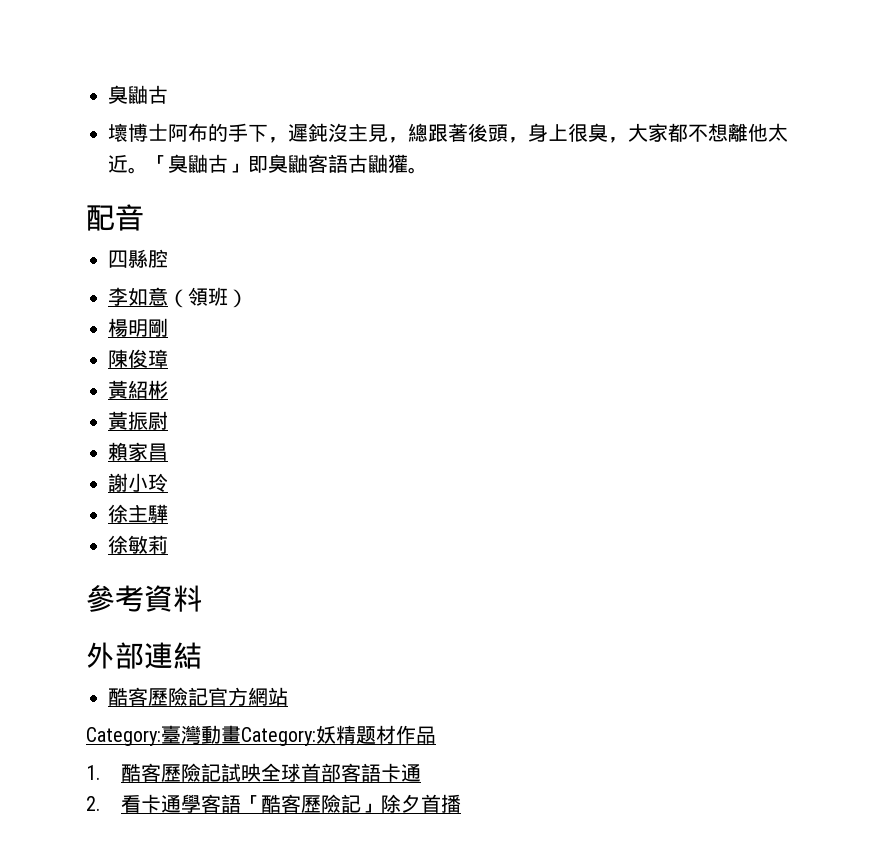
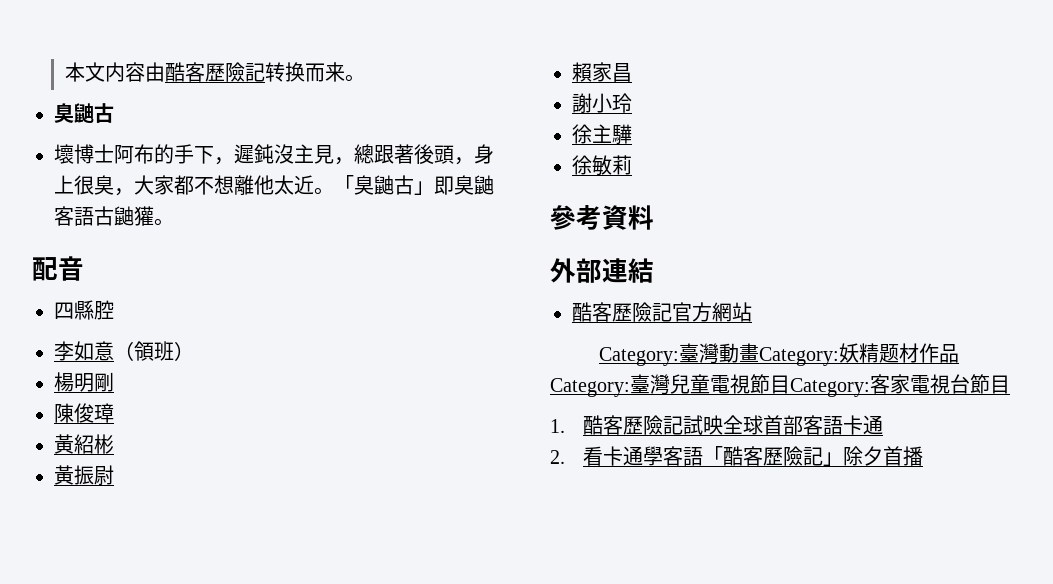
(108, 94) none -> [64,62,365,82] 本文内容由酷客歷險記转换而来。 //
(436, 735) none -> [550,374,1010,397] Category:臺灣兒童電視節目Category:客家電視台節目

